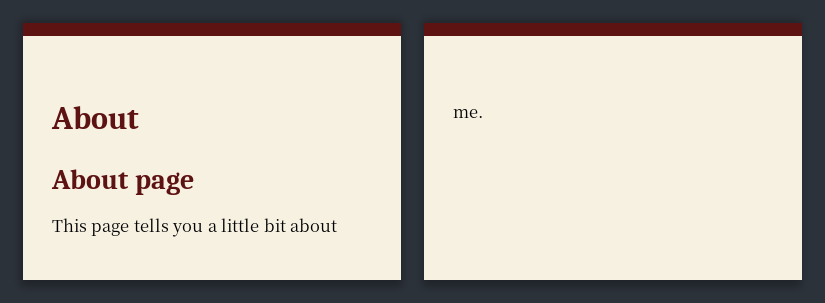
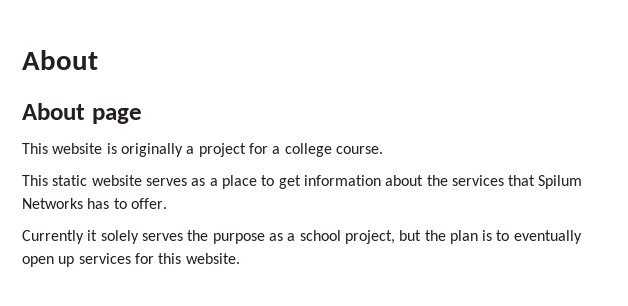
[91,218,338,237] [453,109,483,118] page tells you a little bit about me. -> [52,143,383,157] [22,175,583,189] [22,198,167,209] [22,230,582,244] [22,253,240,267] website is originally a project for a college course. // This static website serves as a place to get information about the services that Spilum Networks has to offer. // Currently it solely serves the purpose as a school project, but the plan is to eventually open up services for this website.

